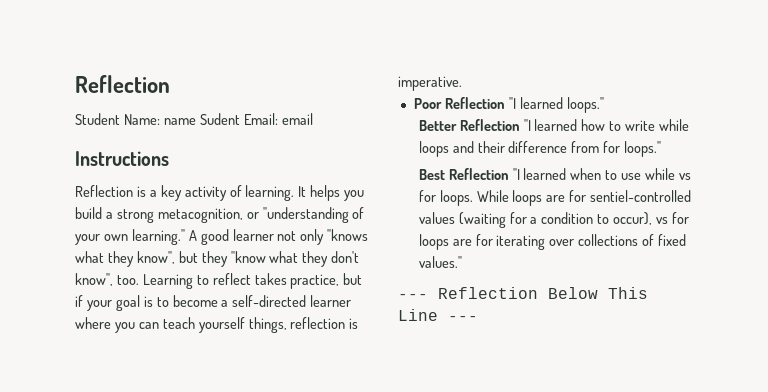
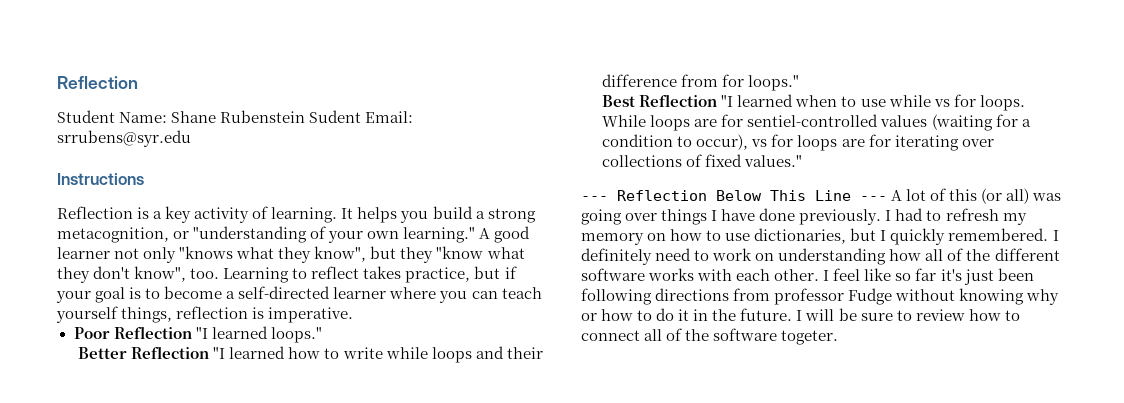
[163,118,196,125] name -> [171,110,306,123] Shane Rubenstein
[281,113,313,125] email -> [57,130,191,147] srrubens@syr.edu
(478, 318) none -> [891,188,1062,204] [581,208,1027,225] [581,228,1059,245] [581,248,1060,265] [581,268,1034,285] [581,288,1060,305] [581,308,1020,321] [581,328,839,345] A lot of this (or all) was going over things I have done previously. I had to refresh my memory on how to use dictionaries, but I quickly remembered. I definitely need to work on understanding how all of the different software works with each other. I feel like so far it's just been following directions from professor Fudge without knowing why or how to do it in the future. I will be sure to review how to connect all of the software togeter.

